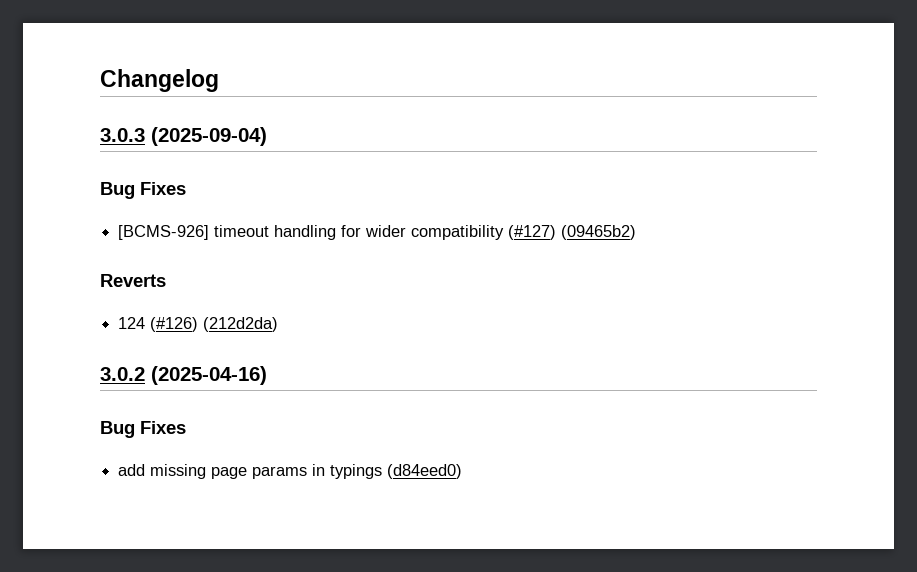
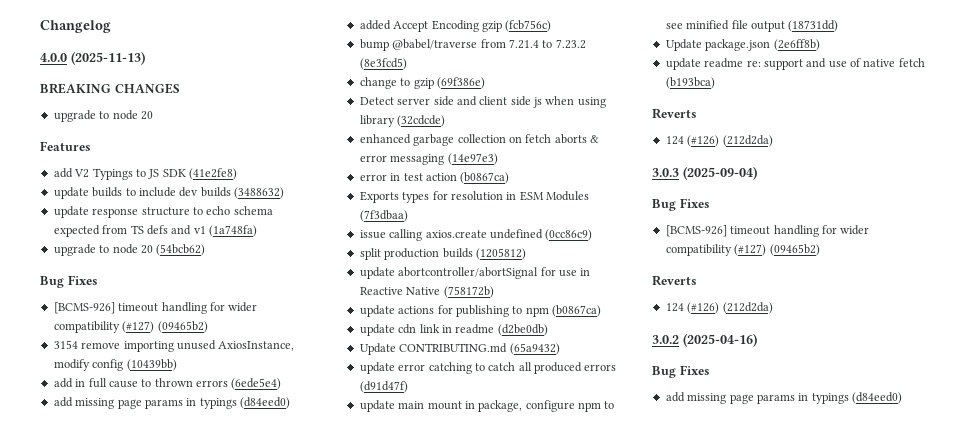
(219, 80) none -> [40,51,145,65] [40,83,180,94] [53,110,153,122] [40,141,91,151] [53,168,237,180] [53,187,284,199] [53,206,273,218] [53,225,257,237] [53,244,206,256] [40,275,98,288] [53,302,258,314] [53,321,208,333] [53,340,295,352] [53,359,177,371] [53,378,282,390] [53,397,290,409] [359,20,552,32] [359,39,586,51] [359,58,407,70] [359,77,485,89] [359,96,606,108] [359,115,446,127] [359,134,599,146] [359,153,498,165] [359,172,510,184] [359,191,589,203] [359,210,408,222] [359,229,593,241] [359,248,526,260] [359,267,591,279] [359,286,494,298] [359,305,601,317] [359,324,548,336] [359,343,560,355] [359,362,617,374] [359,381,408,393] [359,400,615,412] [665,20,839,32] [665,39,820,51] [665,58,925,70] [665,77,715,89] [652,108,697,119] [665,135,773,147] // 4.0.0 (2025-11-13) // BREAKING CHANGES // upgrade to node 20 // Features // add V2 Typings to JS SDK (41e2fe8) // update builds to include dev builds (3488632) // update response structure to echo schema expected from TS defs and v1 (1a748fa) // upgrade to node 20 (54bcb62) // Bug Fixes // [BCMS-926] timeout handling for wider compatibility (#127) (09465b2) // 3154 remove importing unused AxiosInstance, modify config (10439bb) // add in full cause to thrown errors (6ede5e4) // add missing page params in typings (d84eed0) // added Accept Encoding gzip (fcb756c) // bump @babel/traverse from 7.21.4 to 7.23.2 (8e3fcd5) // change to gzip (69f386e) // Detect server side and client side js when using library (32cdcde) // enhanced garbage collection on fetch aborts & error messaging (14e97e3) // error in test action (b0867ca) // Exports types for resolution in ESM Modules (7f3dbaa) // issue calling axios.create undefined (0cc86c9) // split production builds (1205812) // update abortcontroller/abortSignal for use in Reactive Native (758172b) // update actions for publishing to npm (b0867ca) // update cdn link in readme (d2be0db) // Update CONTRIBUTING.md (65a9432) // update error catching to catch all produced errors (d91d47f) // update main mount in package, configure npm to see minified file output (18731dd) // Update package.json (2e6ff8b) // update readme re: support and use of native fetch (b193bca) // Reverts // 124 (#126) (212d2da)

